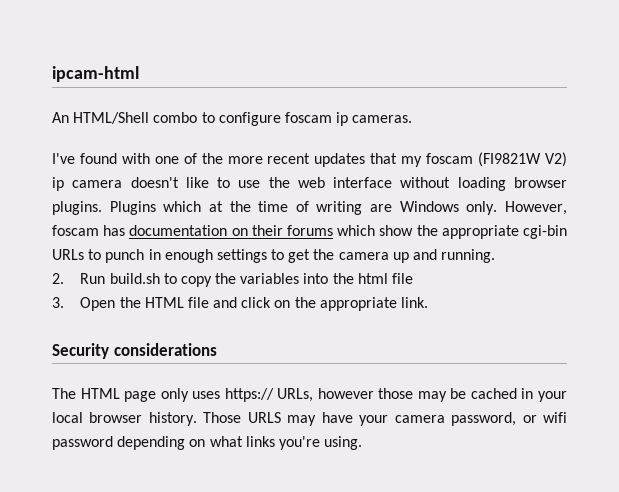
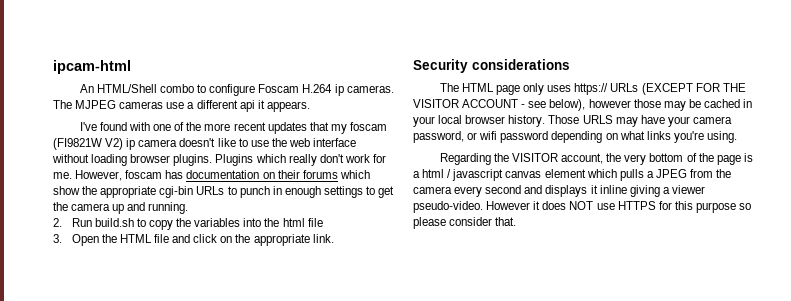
[284,112,332,123] foscam -> [258,84,333,93] Foscam H.264
(413, 119) none -> [53,100,310,112] The MJPEG cameras use a different api it appears.
[208,201,498,215] at the time of writing are Windows only. -> [288,154,386,166] [53,172,72,179] really don't work for me.
[277,388,314,402] URLs, -> [610,83,746,95] [413,99,586,111] URLs (EXCEPT FOR THE VISITOR ACCOUNT - see below),
(363, 443) none -> [439,153,753,165] [413,169,732,181] [413,185,705,197] [413,201,752,213] [413,217,517,229] // Regarding the VISITOR account, the very bottom of the page is a html / javascript canvas element which pulls a JPEG from the camera every second and displays it inline giving a viewer pseudo-video. However it does NOT use HTTPS for this purpose so please consider that.

